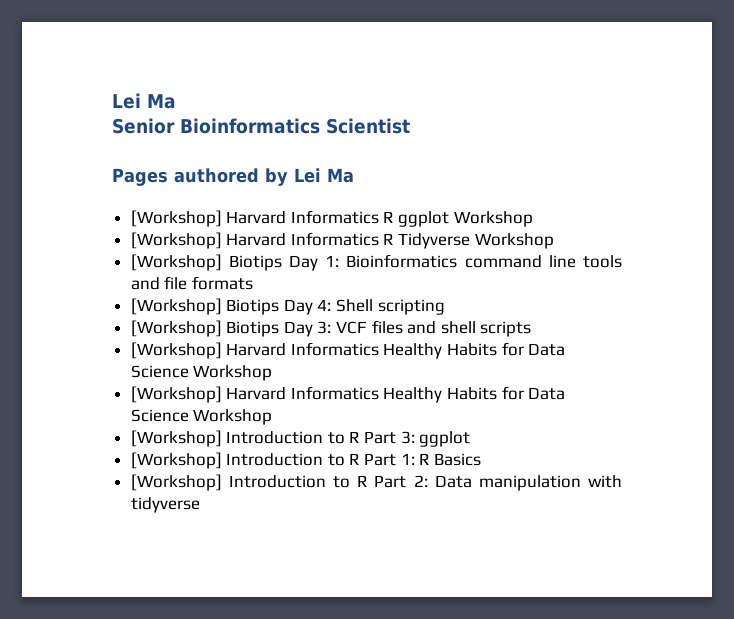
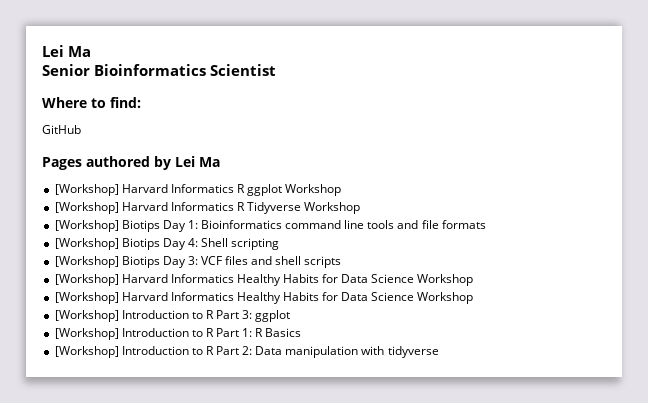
(410, 126) none -> [42,97,141,108] [42,125,81,134] // Where to find: // GitHub

